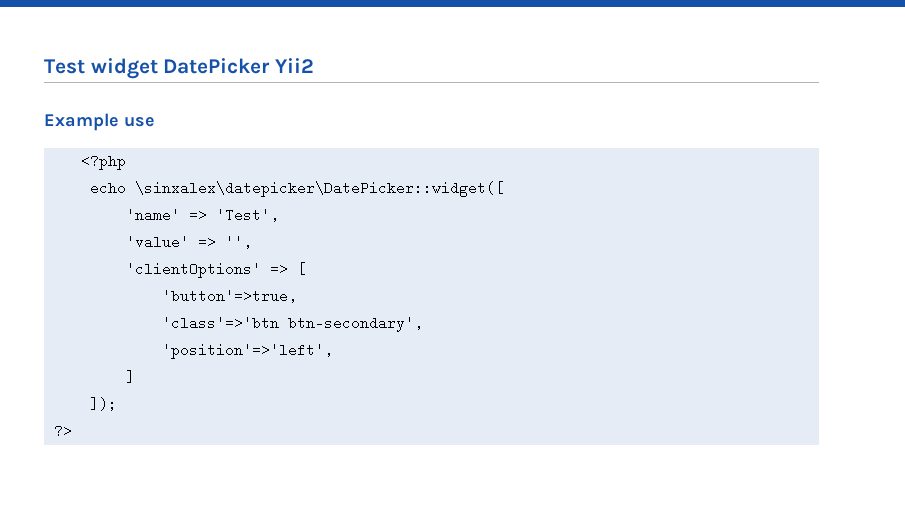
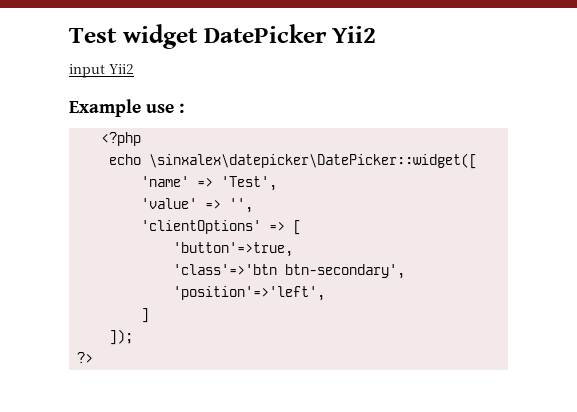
(315, 65) none -> [69,64,134,78] // input Yii2
(155, 122) none -> [179,103,184,113] :

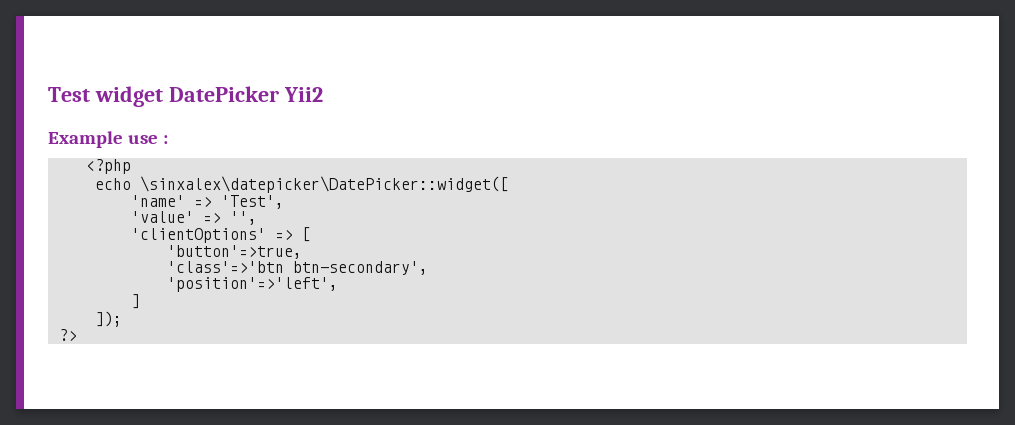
[69,64,134,78] // input Yii2 -> (323, 94) none

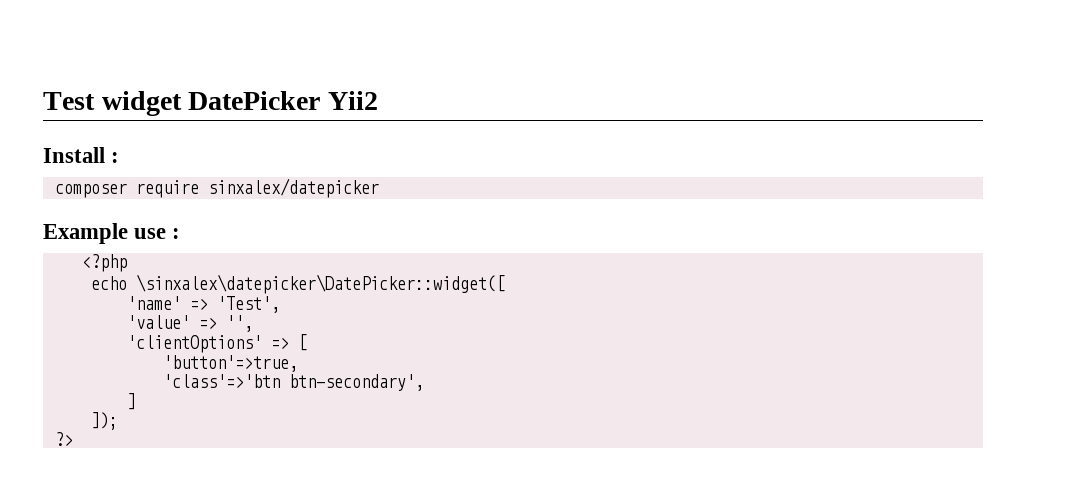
(323, 94) none -> [43,147,120,163] [55,178,379,198] // Install : // composer require sinxalex/datepicker
[166,277,338,292] // 'position'=>'left', -> (424, 382) none

